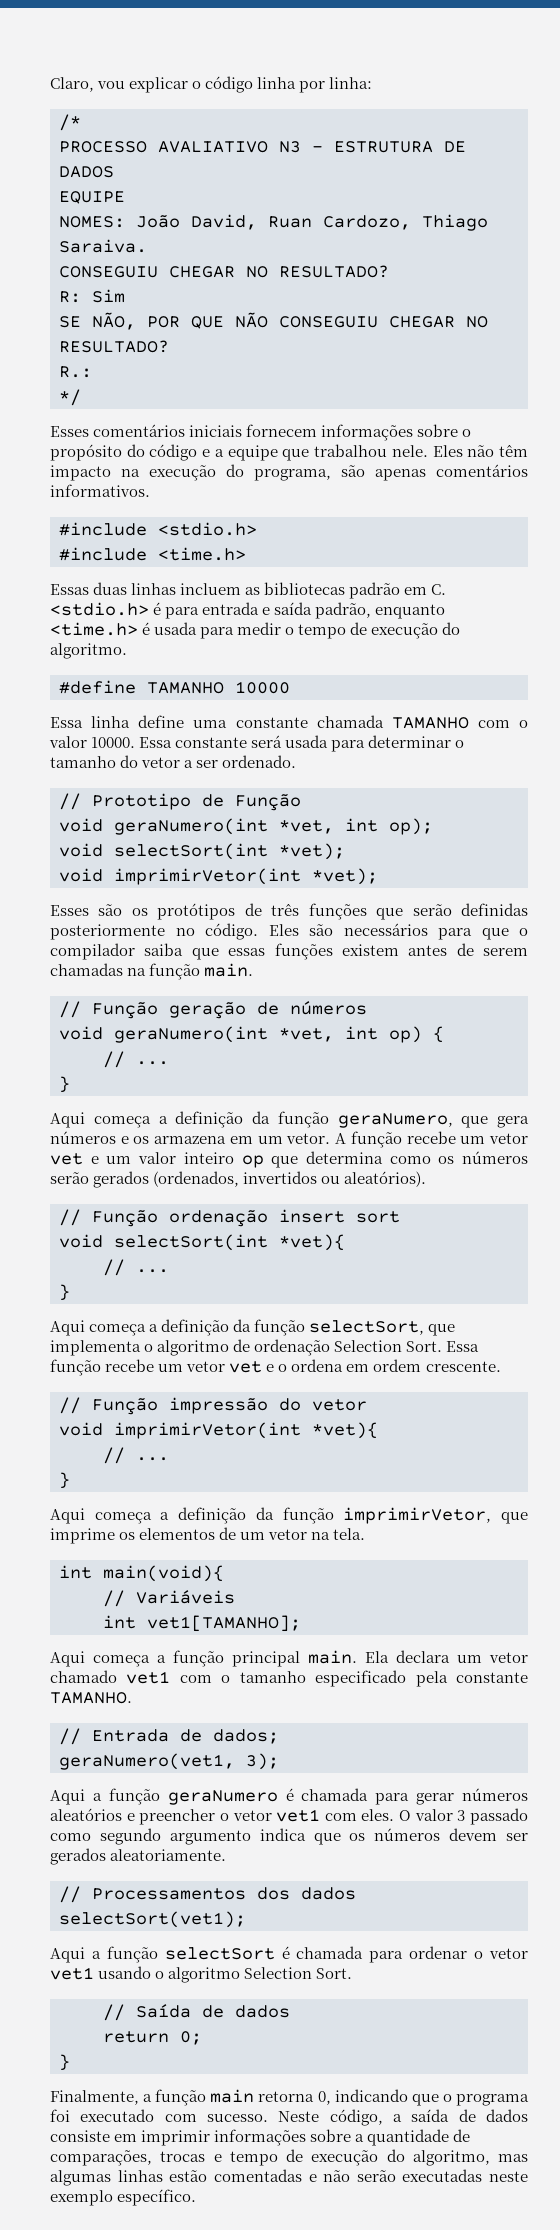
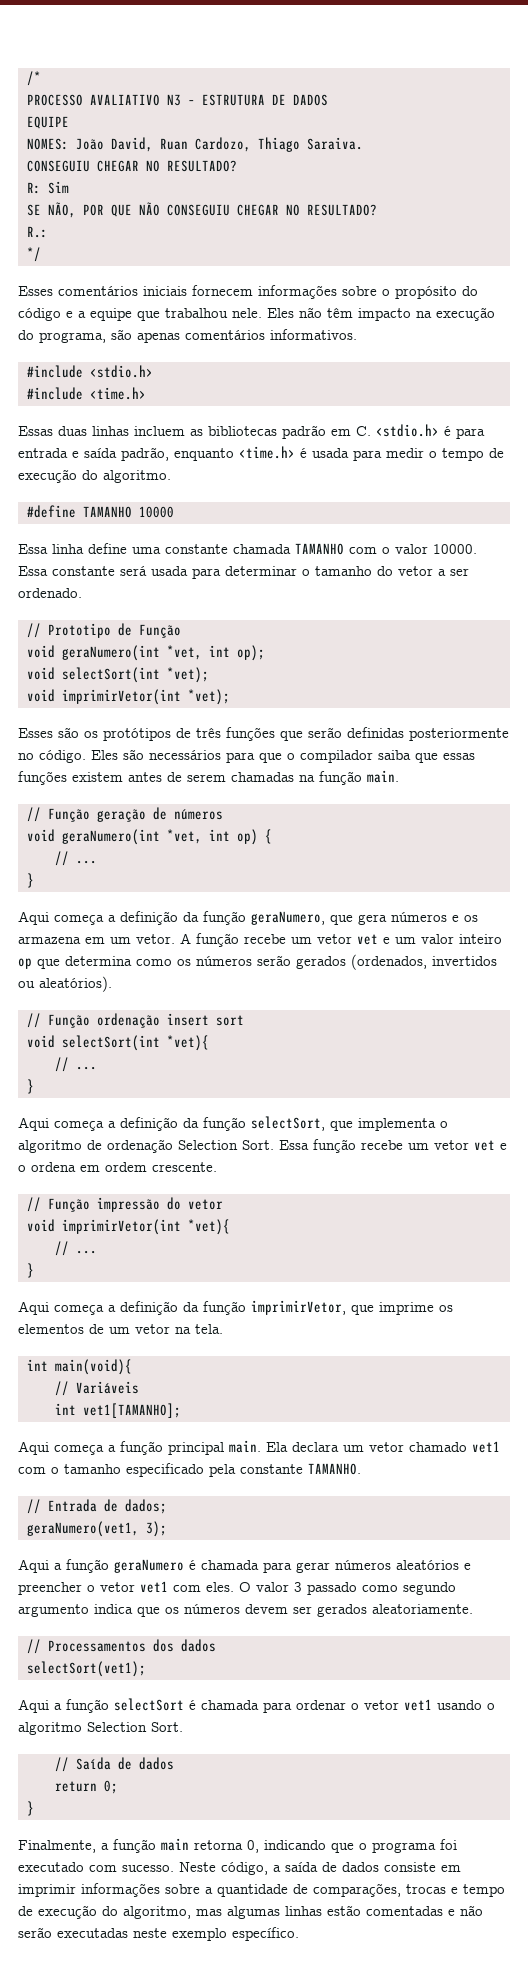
[50,76,373,93] Claro, vou explicar o código linha por linha: // -> (26, 78) none

